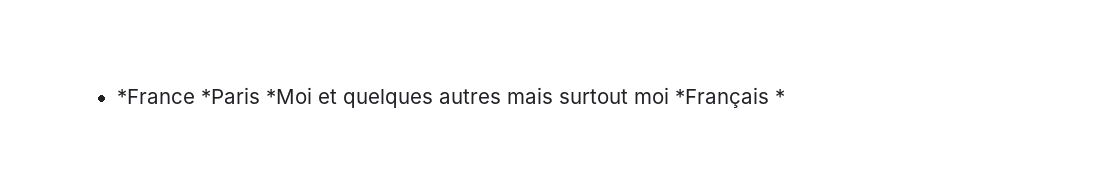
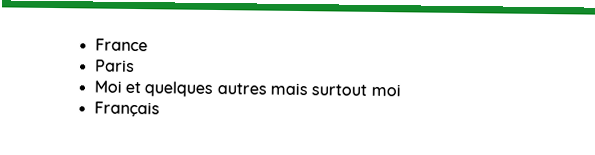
[116,87,312,104] *France *Paris *Moi -> [94,38,148,52] [94,59,135,73] [93,80,122,93] France // Paris // Moi
[674,87,785,108] *Français * -> [93,101,160,118] // Français

